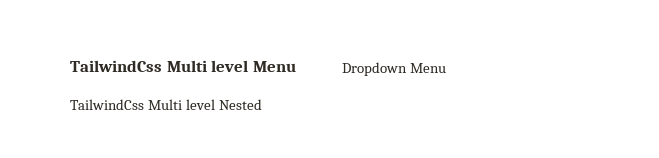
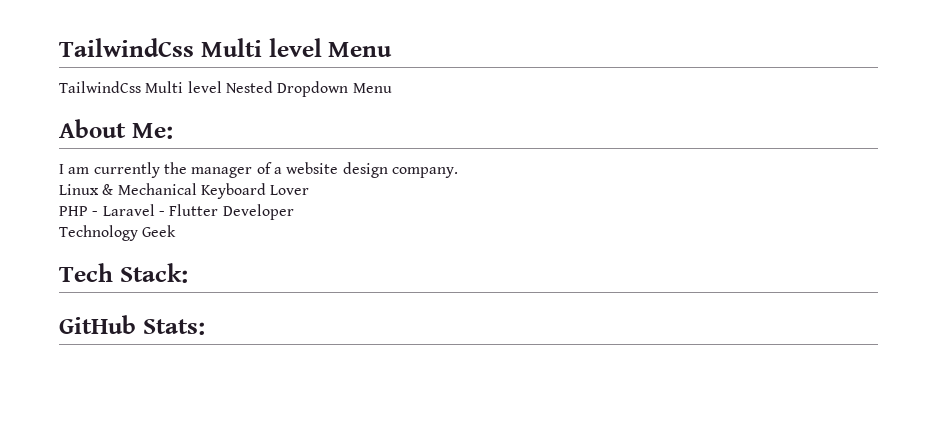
(446, 68) none -> [59,119,173,139] [59,162,458,178] [59,183,310,199] [59,204,294,220] [59,225,177,241] [59,263,188,283] [59,315,205,335] // About Me: // I am currently the manager of a website design company. // Linux & Mechanical Keyboard Lover // PHP - Laravel - Flutter Developer // Technology Geek // Tech Stack: // GitHub Stats:

